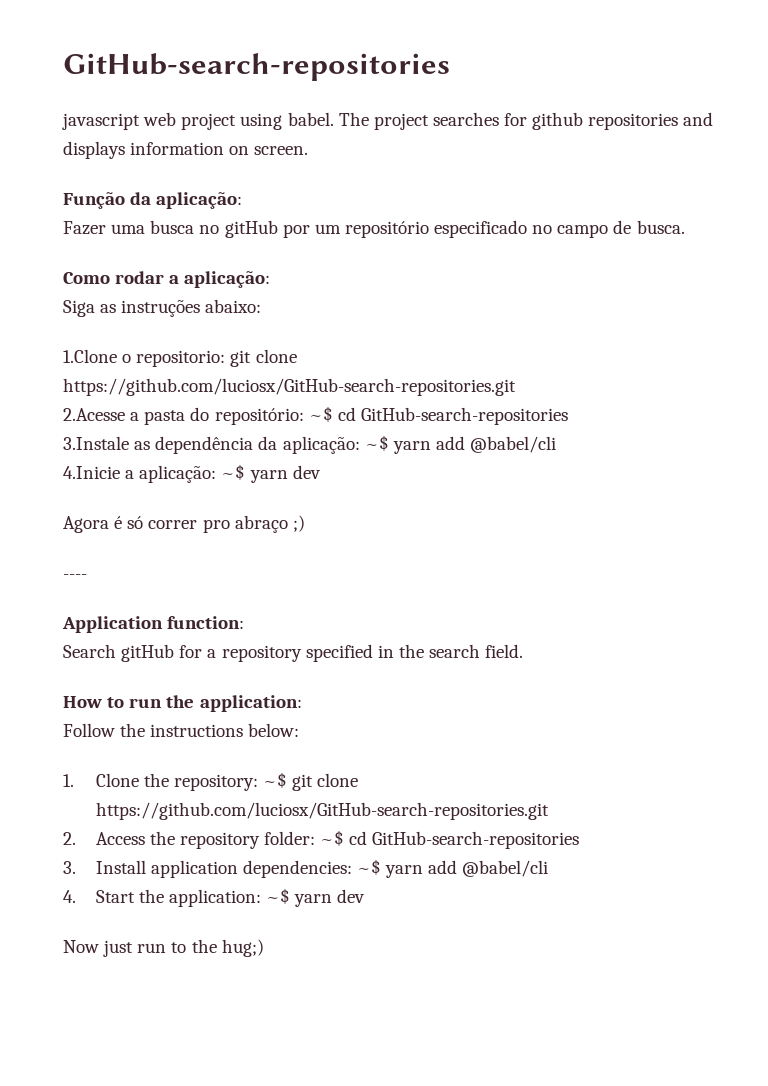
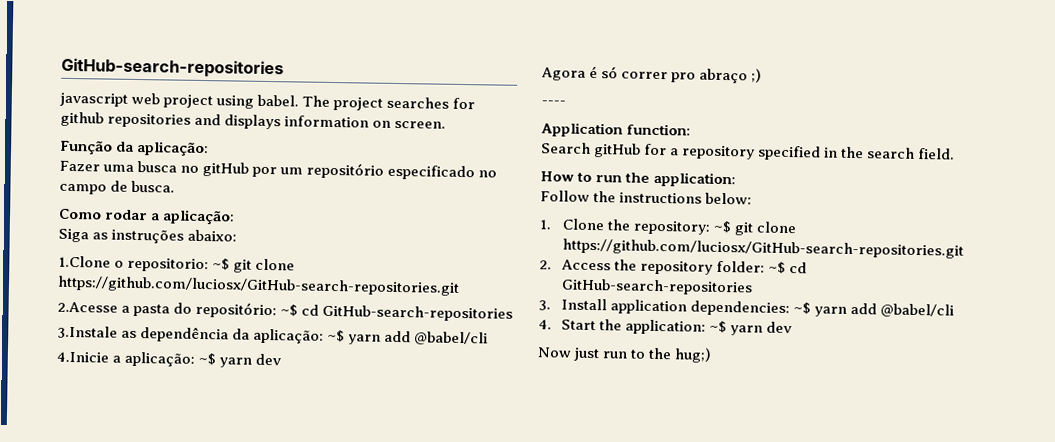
(226, 358) none -> [212,258,231,271] ~$

